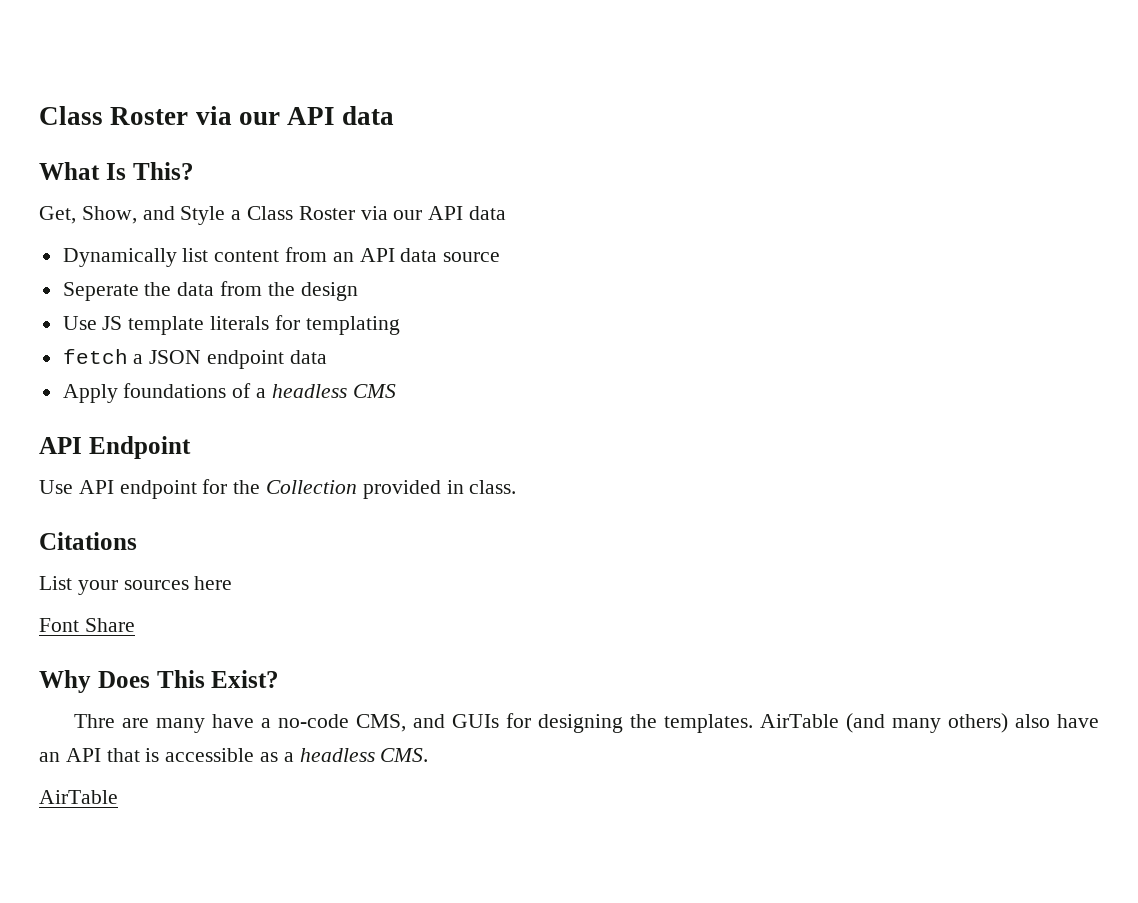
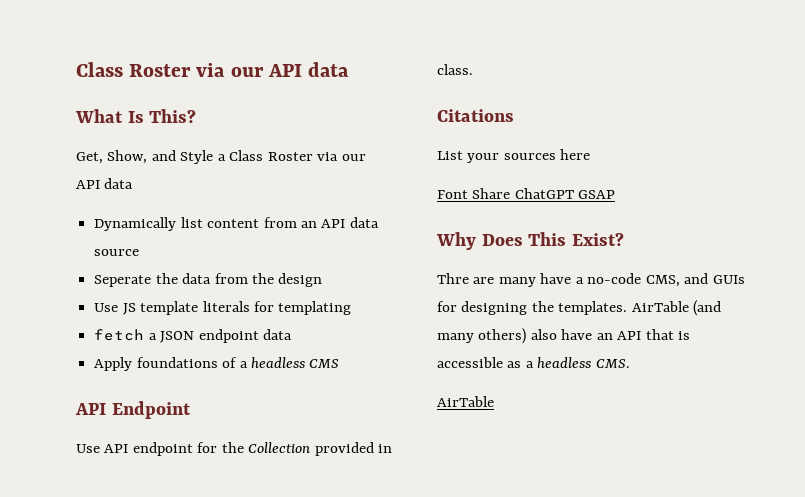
(135, 625) none -> [514,188,616,199] ChatGPT GSAP

